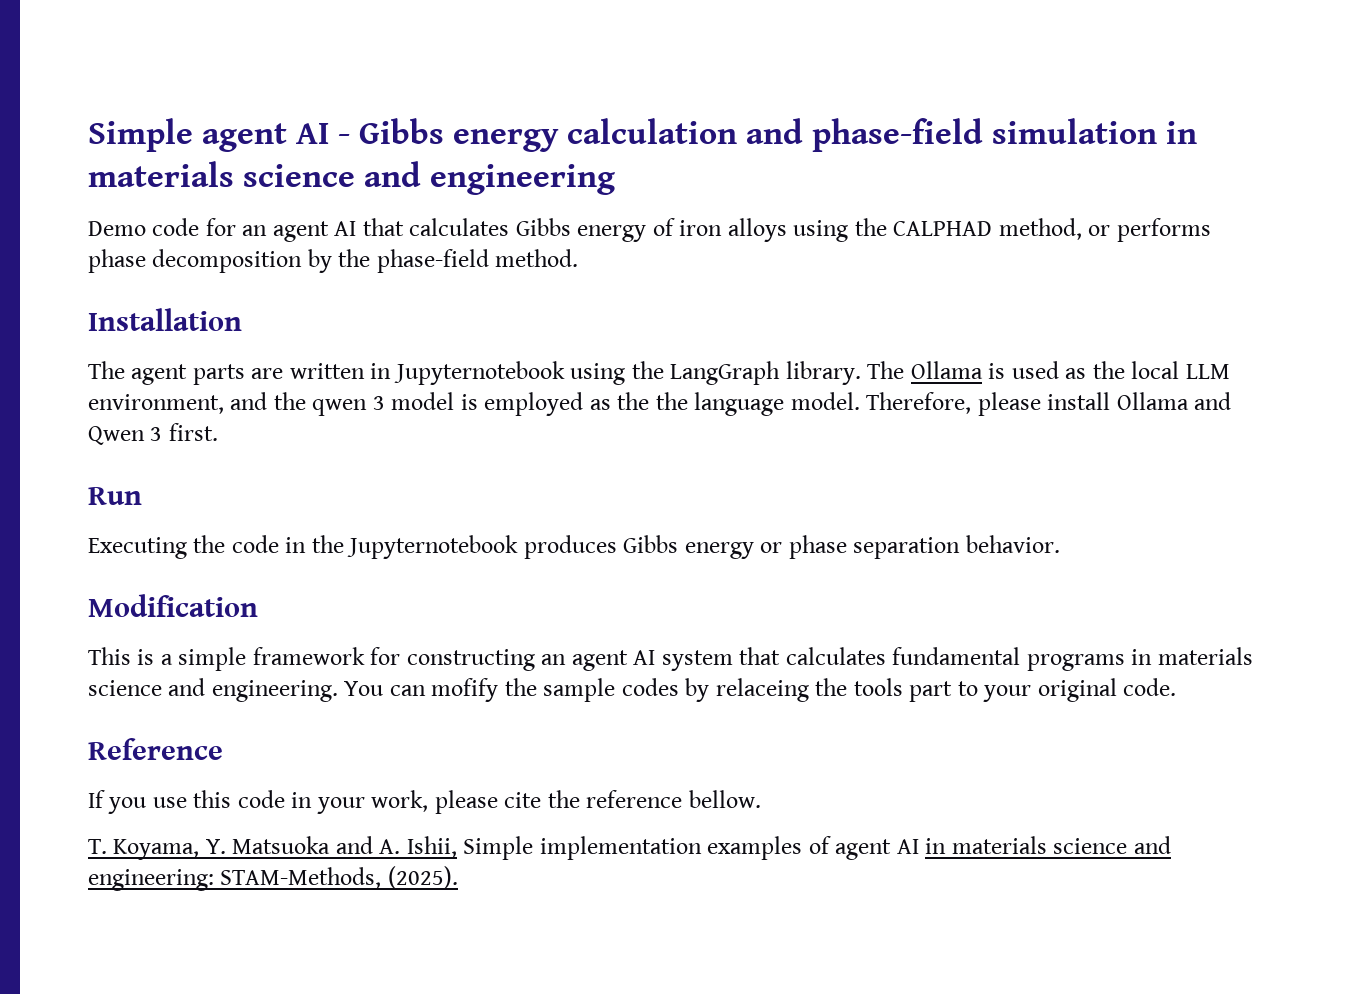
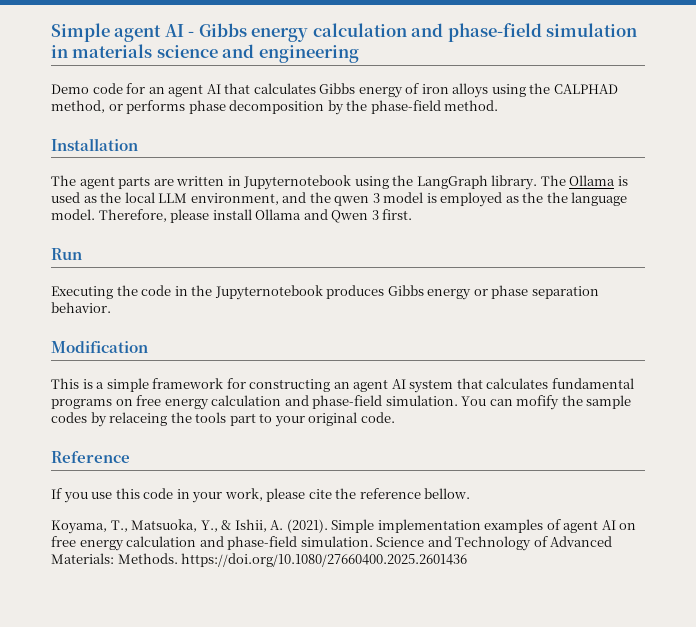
[1131,647,1253,665] [88,678,338,702] in materials science and engineering. -> [115,395,458,410] on free energy calculation and phase-field simulation.
[88,836,457,860] T. Koyama, Y. Matsuoka and A. Ishii, -> [51,519,328,534] Koyama, T., Matsuoka, Y., & Ishii, A. (2021).
[925,836,1171,854] [88,866,458,891] in materials science and engineering: STAM-Methods, (2025). -> [619,523,637,530] [51,536,613,551] [51,553,468,567] on free energy calculation and phase-field simulation. Science and Technology of Advanced Materials: Methods. https://doi.org/10.1080/27660400.2025.2601436

